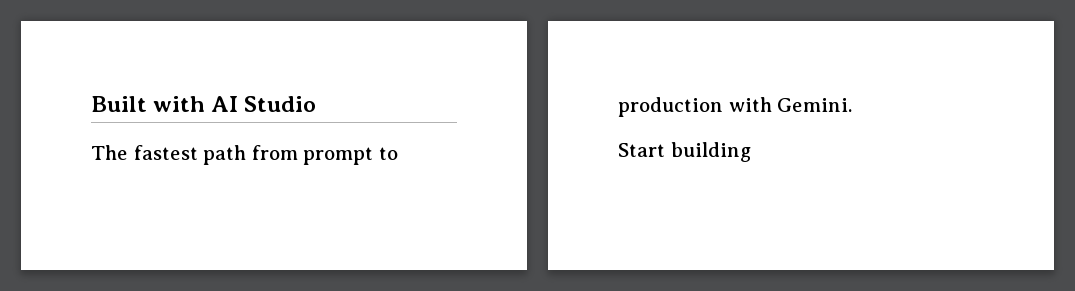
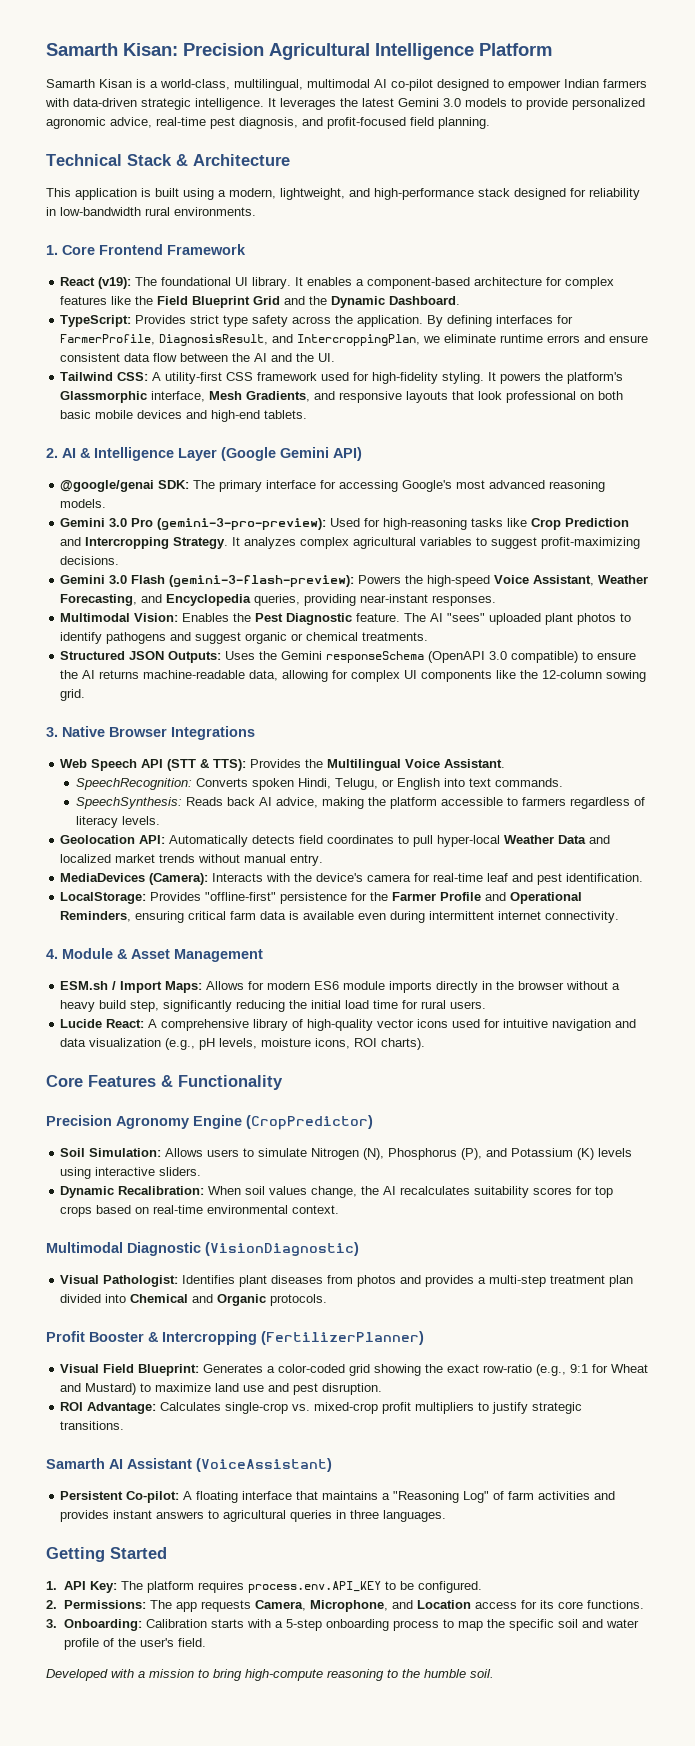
[91,96,317,112] [91,145,398,165] [618,97,853,117] [618,142,751,162] Built with AI Studio // The fastest path from prompt to production with Gemini. // Start building -> [46,43,552,60] [46,79,647,91] [45,98,645,110] [46,117,490,129] [46,154,290,166] [46,188,640,200] [46,207,256,216] [46,244,246,255] [60,277,615,289] [60,296,461,308] [60,315,574,327] [60,334,649,346] [60,353,336,362] [60,372,624,384] [60,391,624,403] [60,410,308,422] [46,447,362,461] [60,480,606,492] [60,499,107,508] [60,518,630,530] [60,537,641,549] [60,556,120,565] [60,575,649,587] [60,594,497,606] [60,613,632,625] [60,632,429,644] [60,651,637,663] [60,670,647,682] [60,689,86,701] [46,726,255,740] [60,759,506,771] [75,778,563,790] [75,797,645,809] [75,816,160,828] [60,835,611,847] [60,854,324,866] [60,873,644,885] [60,892,583,904] [60,911,620,923] [46,948,263,962] [60,981,621,993] [60,1000,487,1012] [60,1019,637,1031] [60,1038,426,1050] [46,1075,283,1090] [46,1115,373,1130] [60,1148,633,1160] [60,1167,202,1179] [60,1186,614,1198] [60,1205,340,1217] [46,1242,359,1256] [60,1275,634,1287] [60,1294,328,1306] [46,1331,424,1345] [60,1364,649,1376] [60,1383,383,1395] [60,1402,583,1414] [60,1421,125,1430] [46,1458,332,1472] [60,1491,616,1503] [60,1510,447,1522] [46,1547,167,1562] [46,1581,482,1593] [46,1600,644,1612] [46,1619,639,1631] [63,1638,206,1650] [46,1669,494,1681] Samarth Kisan: Precision Agricultural Intelligence Platform // Samarth Kisan is a world-class, multilingual, multimodal AI co-pilot designed to empower Indian farmers with data-driven strategic intelligence. It leverages the latest Gemini 3.0 models to provide personalized agronomic advice, real-time pest diagnosis, and profit-focused field planning. // Technical Stack & Architecture // This application is built using a modern, lightweight, and high-performance stack designed for reliability in low-bandwidth rural environments. // 1. Core Frontend Framework // React (v19): The foundational UI library. It enables a component-based architecture for complex features like the Field Blueprint Grid and the Dynamic Dashboard. // TypeScript: Provides strict type safety across the application. By defining interfaces for FarmerProfile, DiagnosisResult, and IntercroppingPlan, we eliminate runtime errors and ensure consistent data flow between the AI and the UI. // Tailwind CSS: A utility-first CSS framework used for high-fidelity styling. It powers the platform's Glassmorphic interface, Mesh Gradients, and responsive layouts that look professional on both basic mobile devices and high-end tablets. // 2. AI & Intelligence Layer (Google Gemini API) // @google/genai SDK: The primary interface for accessing Google's most advanced reasoning models. // Gemini 3.0 Pro (gemini-3-pro-preview): Used for high-reasoning tasks like Crop Prediction and Intercropping Strategy. It analyzes complex agricultural variables to suggest profit-maximizing decisions. // Gemini 3.0 Flash (gemini-3-flash-preview): Powers the high-speed Voice Assistant, Weather Forecasting, and Encyclopedia queries, providing near-instant responses. // Multimodal Vision: Enables the Pest Diagnostic feature. The AI "sees" uploaded plant photos to identify pathogens and suggest organic or chemical treatments. // Structured JSON Outputs: Uses the Gemini responseSchema (OpenAPI 3.0 compatible) to ensure the AI returns machine-readable data, allowing for complex UI components like the 12-column sowing grid. // 3. Native Browser Integrations // Web Speech API (STT & TTS): Provides the Multilingual Voice Assistant. // SpeechRecognition: Converts spoken Hindi, Telugu, or English into text commands. // SpeechSynthesis: Reads back AI advice, making the platform accessible to farmers regardless of literacy levels. // Geolocation API: Automatically detects field coordinates to pull hyper-local Weather Data and localized market trends without manual entry. // MediaDevices (Camera): Interacts with the device's camera for real-time leaf and pest identification. // LocalStorage: Provides "offline-first" persistence for the Farmer Profile and Operational Reminders, ensuring critical farm data is available even during intermittent internet connectivity. // 4. Module & Asset Management // ESM.sh / Import Maps: Allows for modern ES6 module imports directly in the browser without a heavy build step, significantly reducing the initial load time for rural users. // Lucide React: A comprehensive library of high-quality vector icons used for intuitive navigation and data visualization (e.g., pH levels, moisture icons, ROI charts). // Core Features & Functionality // Precision Agronomy Engine (CropPredictor) // Soil Simulation: Allows users to simulate Nitrogen (N), Phosphorus (P), and Potassium (K) levels using interactive sliders. // Dynamic Recalibration: When soil values change, the AI recalculates suitability scores for top crops based on real-time environmental context. // Multimodal Diagnostic (VisionDiagnostic) // Visual Pathologist: Identifies plant diseases from photos and provides a multi-step treatment plan divided into Chemical and Organic protocols. // Profit Booster & Intercropping (FertilizerPlanner) // Visual Field Blueprint: Generates a color-coded grid showing the exact row-ratio (e.g., 9:1 for Wheat and Mustard) to maximize land use and pest disruption. // ROI Advantage: Calculates single-crop vs. mixed-crop profit multipliers to justify strategic transitions. // Samarth AI Assistant (VoiceAssistant) // Persistent Co-pilot: A floating interface that maintains a "Reasoning Log" of farm activities and provides instant answers to agricultural queries in three languages. // Getting Started // 1. API Key: The platform requires process.env.API_KEY to be configured. // 2. Permissions: The app requests Camera, Microphone, and Location access for its core functions. // 3. Onboarding: Calibration starts with a 5-step onboarding process to map the specific soil and water profile of the user's field. // Developed with a mission to bring high-compute reasoning to the humble soil.

